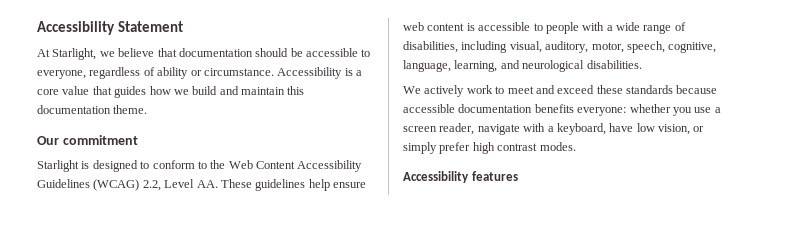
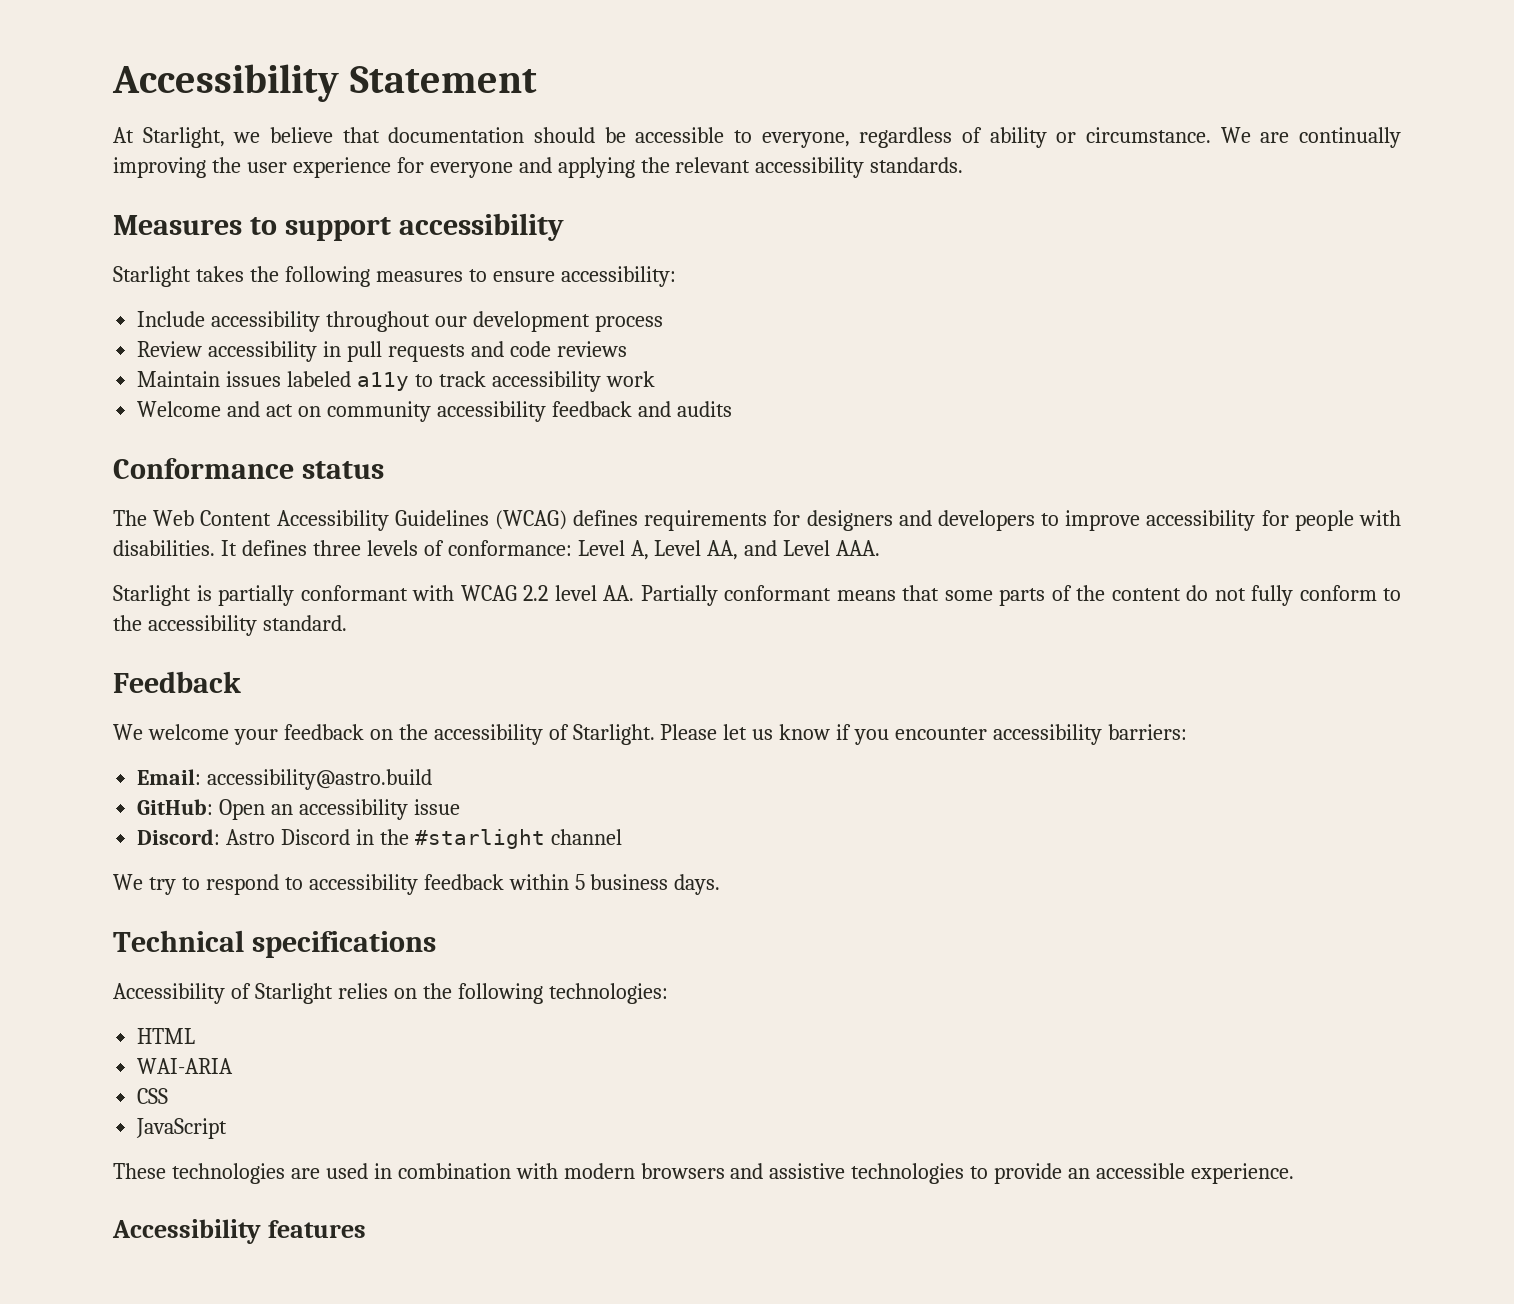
[277,67,362,79] [37,86,305,98] [37,105,148,114] [37,135,138,145] [37,160,226,172] Accessibility is a core value that guides how we build and maintain this documentation theme. // Our commitment // Starlight is designed to conform to the -> [1220,127,1401,148] [113,157,964,178] [113,213,564,241] [113,266,676,287] [137,311,663,332] [137,341,627,362] [137,371,655,392] [137,401,732,422] [113,458,384,479] [113,510,147,526] We are continually improving the user experience for everyone and applying the relevant accessibility standards. // Measures to support accessibility // Starlight takes the following measures to ensure accessibility: // Include accessibility throughout our development process // Review accessibility in pull requests and code reviews // Maintain issues labeled a11y to track accessibility work // Welcome and act on community accessibility feedback and audits // Conformance status // The
[142,179,366,191] [403,22,686,34] [403,41,717,53] [403,60,642,72] [403,85,718,97] [403,104,721,116] [403,123,705,135] [403,142,576,154] 2.2, Level AA. These guidelines help ensure web content is accessible to people with a wide range of disabilities, including visual, auditory, motor, speech, cognitive, language, learning, and neurological disabilities. // We actively work to meet and exceed these standards because accessible documentation benefits everyone: whether you use a screen reader, navigate with a keyboard, have low vision, or simply prefer high contrast modes. -> [573,510,1401,531] [113,540,881,560] [113,585,1401,606] [113,615,347,636] [113,671,241,693] [113,724,1187,745] [137,769,433,790] [137,799,460,820] [137,829,622,849] [113,874,721,895] [113,930,436,958] [113,983,668,1004] [137,1028,196,1044] [137,1058,234,1074] [137,1088,169,1104] [136,1118,228,1139] [113,1163,1295,1184] defines requirements for designers and developers to improve accessibility for people with disabilities. It defines three levels of conformance: Level A, Level AA, and Level AAA. // Starlight is partially conformant with WCAG 2.2 level AA. Partially conformant means that some parts of the content do not fully conform to the accessibility standard. // Feedback // We welcome your feedback on the accessibility of Starlight. Please let us know if you encounter accessibility barriers: // Email: accessibility@astro.build // GitHub: Open an accessibility issue // Discord: Astro Discord in the #starlight channel // We try to respond to accessibility feedback within 5 business days. // Technical specifications // Accessibility of Starlight relies on the following technologies: // HTML // WAI-ARIA // CSS // JavaScript // These technologies are used in combination with modern browsers and assistive technologies to provide an accessible experience.

